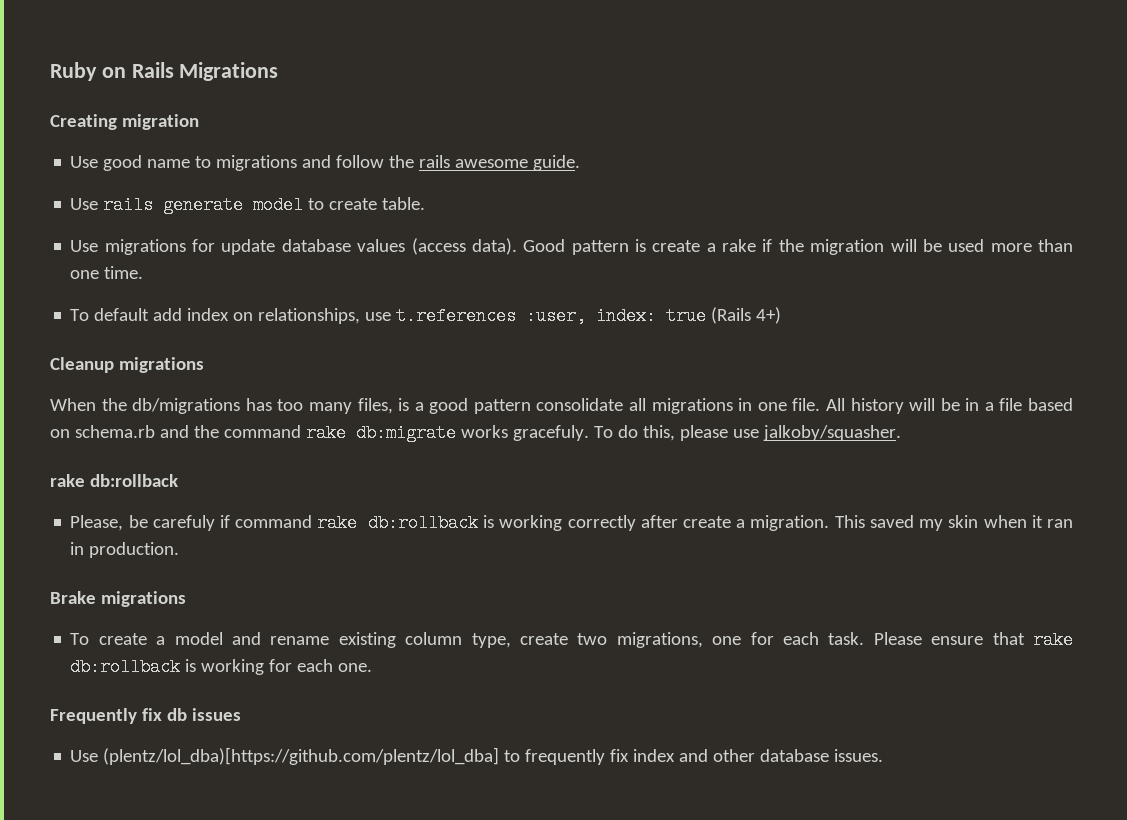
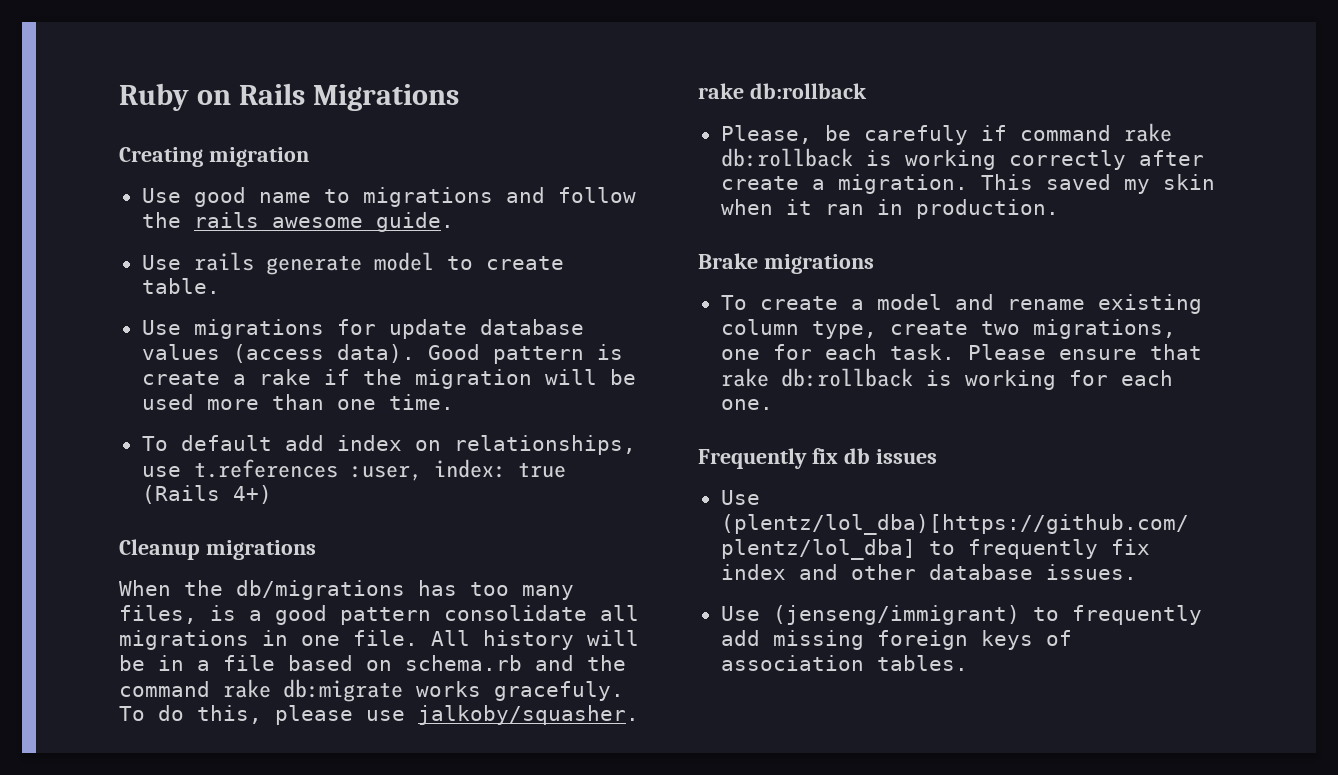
(884, 755) none -> [720,605,1202,625] [720,630,1072,650] [720,655,968,671] // Use (jenseng/immigrant) to frequently add missing foreign keys of association tables.

